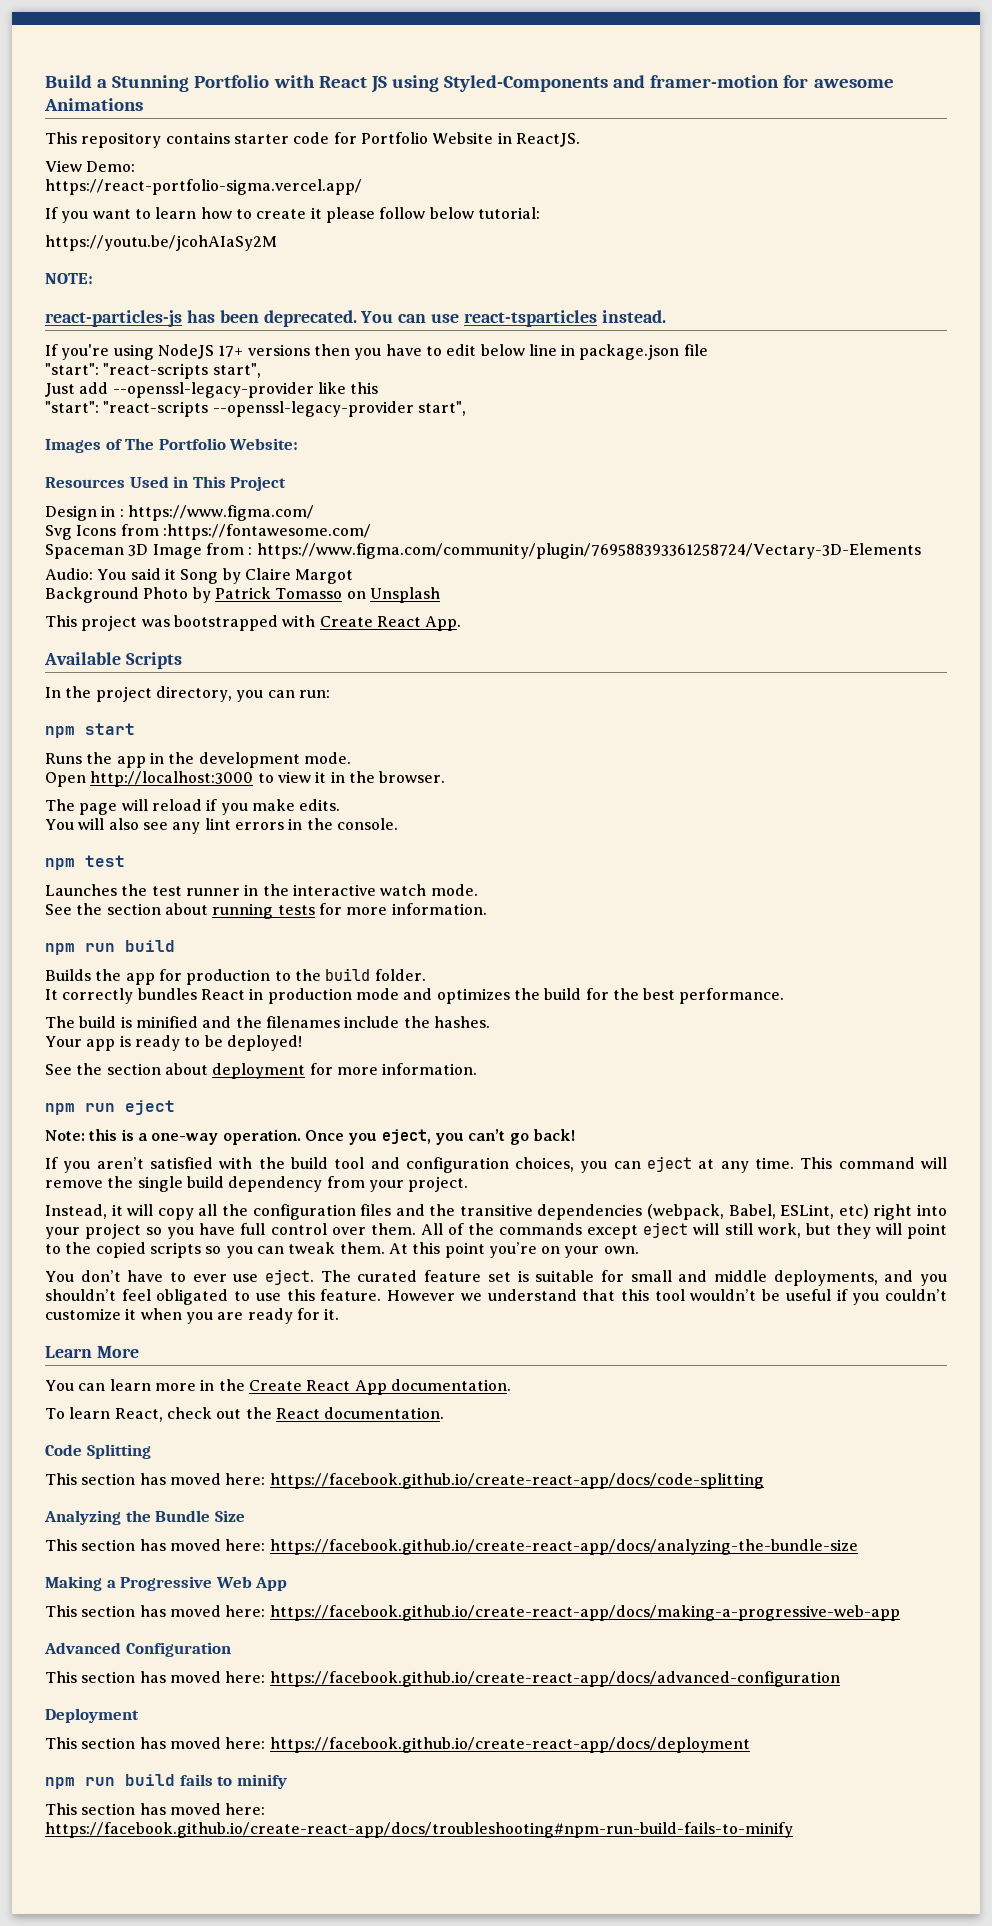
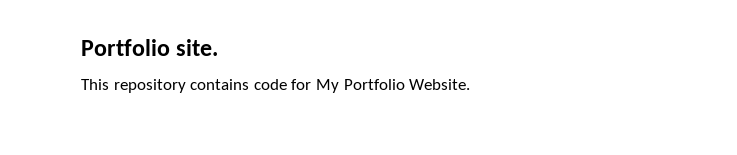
[45,75,894,93] [44,98,143,111] Build a Stunning Portfolio with React JS using Styled-Components and framer-motion for awesome Animations -> [81,39,219,56] Portfolio site.
[233,134,289,144] starter -> (250, 84) none
[360,132,580,147] [45,160,136,172] [45,179,362,195] [45,207,540,223] [45,235,277,251] [45,273,93,284] [45,310,666,327] [45,344,708,360] [45,363,261,379] [45,382,379,398] [45,401,466,417] [45,438,299,453] [45,476,287,491] [45,505,314,521] [45,524,371,540] [45,543,921,559] [45,568,354,584] [45,587,440,603] [45,615,462,631] [44,652,182,669] [45,686,330,702] [45,723,135,738] [45,752,351,768] [45,771,446,787] [45,799,341,815] [45,818,398,834] [45,855,125,870] [45,884,478,896] [45,903,487,919] [45,940,175,955] [45,968,426,985] [45,988,785,1004] [45,1016,490,1028] [45,1035,302,1051] [45,1063,478,1079] [45,1100,175,1115] [45,1129,575,1145] [45,1156,947,1173] [45,1176,469,1192] [45,1204,948,1220] [45,1222,947,1239] [45,1242,639,1258] [45,1269,948,1286] [45,1289,947,1305] [45,1308,340,1324] [45,1346,139,1358] [45,1379,511,1395] [45,1407,445,1422] [45,1444,151,1459] [45,1473,764,1489] [44,1510,245,1525] [45,1539,858,1555] [45,1576,288,1591] [45,1605,900,1621] [44,1642,231,1657] [45,1671,840,1687] [45,1708,139,1723] [45,1737,750,1753] [45,1774,287,1789] [45,1803,266,1815] [45,1822,793,1838] Portfolio Website in ReactJS. // View Demo: // https://react-portfolio-sigma.vercel.app/ // If you want to learn how to create it please follow below tutorial: // https://youtu.be/jcohAIaSy2M // NOTE: // react-particles-js has been deprecated. You can use react-tsparticles instead. // If you're using NodeJS 17+ versions then you have to edit below line in package.json file // "start": "react-scripts start", // Just add --openssl-legacy-provider like this // "start": "react-scripts --openssl-legacy-provider start", // Images of The Portfolio Website: // Resources Used in This Project // Design in : https://www.figma.com/ // Svg Icons from :https://fontawesome.com/ // Spaceman 3D Image from : https://www.figma.com/community/plugin/769588393361258724/Vectary-3D-Elements // Audio: You said it Song by Claire Margot // Background Photo by Patrick Tomasso on Unsplash // This project was bootstrapped with Create React App. // Available Scripts // In the project directory, you can run: // npm start // Runs the app in the development mode. // Open http://localhost:3000 to view it in the browser. // The page will reload if you make edits. // You will also see any lint errors in the console. // npm test // Launches the test runner in the interactive watch mode. // See the section about running tests for more information. // npm run build // Builds the app for production to the build folder. // It correctly bundles React in production mode and optimizes the build for the best performance. // The build is minified and the filenames include the hashes. // Your app is ready to be deployed! // See the section about deployment for more information. // npm run eject // Note: this is a one-way operation. Once you eject, you can’t go back! // If you aren’t satisfied with the build tool and configuration choices, you can eject at any time. This command will remove the single build dependency from your project. // Instead, it will copy all the configuration files and the transitive dependencies (webpack, Babel, ESLint, etc) right into your project so you have full control over them. All of the commands except eject will still work, but they will point to the copied scripts so you can tweak them. At this point you’re on your own. // You don’t have to ever use eject. The curated feature set is suitable for small and middle deployments, and you shouldn’t feel obligated to use this feature. However we understand that this tool wouldn’t be useful if you couldn’t customize it when you are ready for it. // Learn More // You can learn more in the Create React App documentation. // To learn React, check out the React documentation. // Code Splitting // This section has moved here: https://facebook.github.io/create-react-app/docs/code-splitting // Analyzing the Bundle Size // This section has moved here: https://facebook.github.io/create-react-app/docs/analyzing-the-bundle-size // Making a Progressive Web App // This section has moved here: https://facebook.github.io/create-react-app/docs/making-a-progressive-web-app // Advanced Configuration // This section has moved here: https://facebook.github.io/create-react-app/docs/advanced-configuration // Deployment // This section has moved here: https://facebook.github.io/create-react-app/docs/deployment // npm run build fails to minify // This section has moved here: https://facebook.github.io/create-react-app/docs/troubleshooting#npm-run-build-fails-to-minify -> [315,79,471,93] My Portfolio Website.

